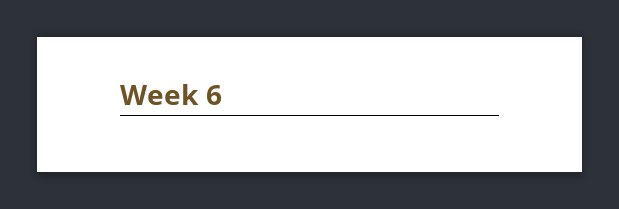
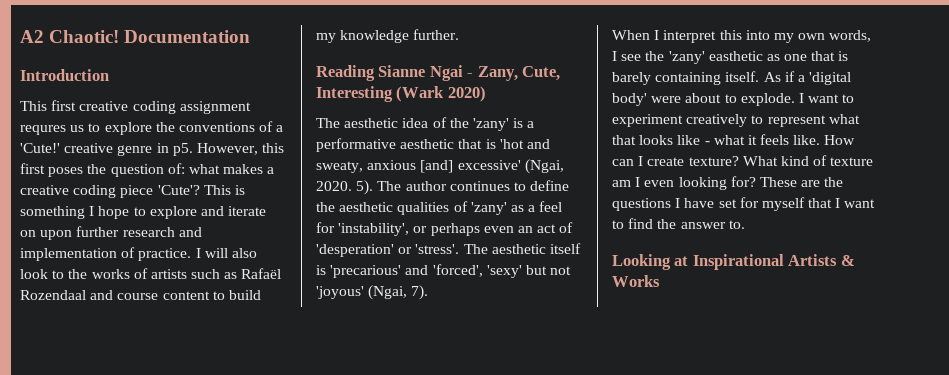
[120,84,222,105] Week 6 -> [20,30,251,43] [20,69,109,81] [20,100,251,114] [20,121,284,135] [20,143,285,156] [20,163,275,177] [20,185,245,198] [20,206,267,219] [20,226,202,240] [20,247,257,261] [20,268,282,279] [20,290,261,300] [316,29,460,43] [316,65,561,81] [316,86,486,102] [316,117,535,131] [316,138,550,152] [316,159,564,174] [316,180,570,195] [316,201,563,215] [316,222,574,236] [316,243,581,257] [316,264,572,278] [316,285,429,300] [612,30,872,43] [612,51,849,64] [612,71,852,85] [612,93,855,106] [612,114,860,127] [612,134,856,145] [612,155,874,166] [612,176,844,190] [612,197,876,211] [612,218,745,229] [612,254,855,270] [612,275,660,287] A2 Chaotic! Documentation // Introduction // This first creative coding assignment requres us to explore the conventions of a 'Cute!' creative genre in p5. However, this first poses the question of: what makes a creative coding piece 'Cute'? This is something I hope to explore and iterate on upon further research and implementation of practice. I will also look to the works of artists such as Rafaël Rozendaal and course content to build my knowledge further. // Reading Sianne Ngai - Zany, Cute, Interesting (Wark 2020) // The aesthetic idea of the 'zany' is a performative aesthetic that is 'hot and sweaty, anxious [and] excessive' (Ngai, 2020. 5). The author continues to define the aesthetic qualities of 'zany' as a feel for 'instability', or perhaps even an act of 'desperation' or 'stress'. The aesthetic itself is 'precarious' and 'forced', 'sexy' but not 'joyous' (Ngai, 7). // When I interpret this into my own words, I see the 'zany' easthetic as one that is barely containing itself. As if a 'digital body' were about to explode. I want to experiment creatively to represent what that looks like - what it feels like. How can I create texture? What kind of texture am I even looking for? These are the questions I have set for myself that I want to find the answer to. // Looking at Inspirational Artists & Works

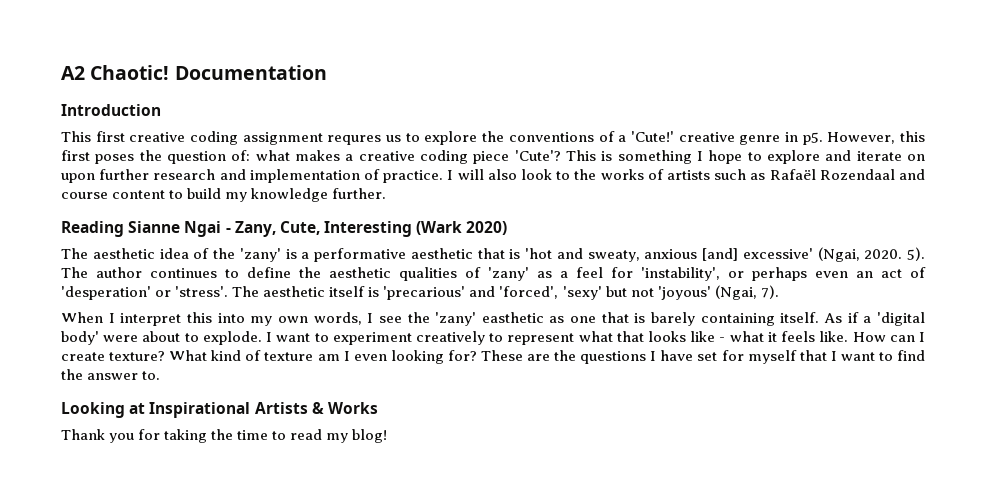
(660, 281) none -> [61,429,388,443] // Thank you for taking the time to read my blog!

